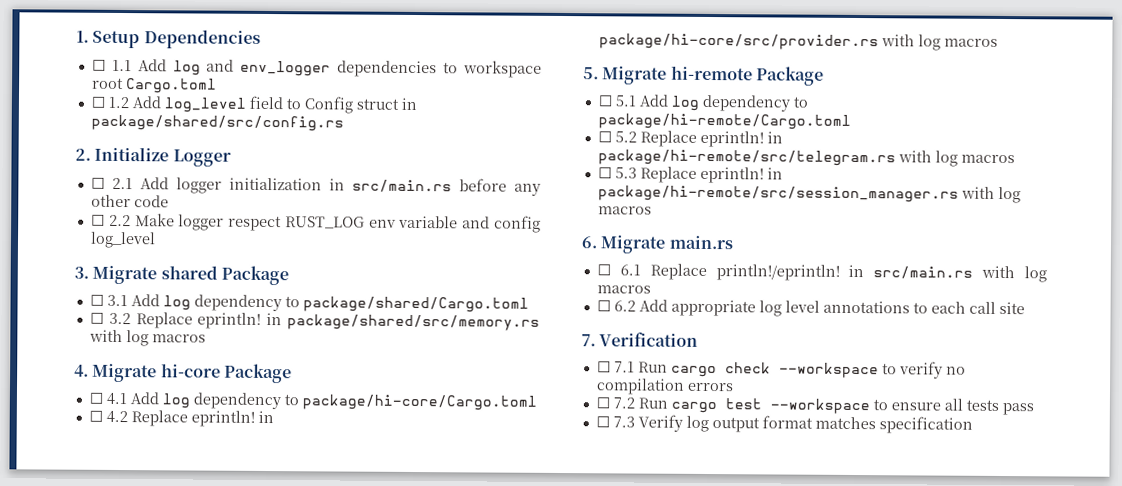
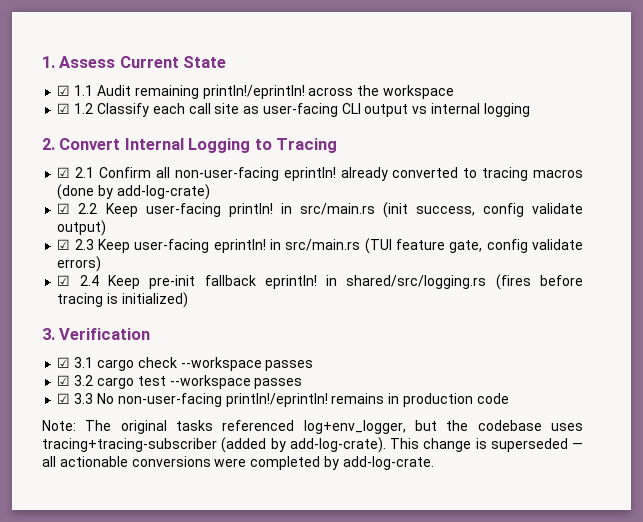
[92,29,261,49] [91,59,542,78] [91,77,217,94] [90,95,417,114] [90,114,344,132] [75,146,231,167] [90,177,541,196] [90,194,169,208] [90,213,542,233] [89,231,156,249] [74,265,289,286] [89,294,529,313] [89,312,540,331] [88,329,206,347] [74,363,292,384] [88,392,537,411] [88,410,274,427] [598,33,998,51] [583,65,824,86] [597,94,809,112] [597,113,851,130] [597,130,783,148] [597,149,1015,167] [597,166,783,184] [597,185,1021,204] [597,206,652,215] [581,235,734,254] [596,263,1047,283] [596,285,651,294] [596,299,1025,317] [581,332,699,347] [596,361,966,379] [595,378,734,395] [595,397,1034,416] [595,414,973,434] Setup Dependencies // ☐ 1.1 Add log and env_logger dependencies to workspace root Cargo.toml // ☐ 1.2 Add log_level field to Config struct in package/shared/src/config.rs // 2. Initialize Logger // ☐ 2.1 Add logger initialization in src/main.rs before any other code // ☐ 2.2 Make logger respect RUST_LOG env variable and config log_level // 3. Migrate shared Package // ☐ 3.1 Add log dependency to package/shared/Cargo.toml // ☐ 3.2 Replace eprintln! in package/shared/src/memory.rs with log macros // 4. Migrate hi-core Package // ☐ 4.1 Add log dependency to package/hi-core/Cargo.toml // ☐ 4.2 Replace eprintln! in package/hi-core/src/provider.rs with log macros // 5. Migrate hi-remote Package // ☐ 5.1 Add log dependency to package/hi-remote/Cargo.toml // ☐ 5.2 Replace eprintln! in package/hi-remote/src/telegram.rs with log macros // ☐ 5.3 Replace eprintln! in package/hi-remote/src/session_manager.rs with log macros // 6. Migrate main.rs // ☐ 6.1 Replace println!/eprintln! in src/main.rs with log macros // ☐ 6.2 Add appropriate log level annotations to each call site // 7. Verification // ☐ 7.1 Run cargo check --workspace to verify no compilation errors // ☐ 7.2 Run cargo test --workspace to ensure all tests pass // ☐ 7.3 Verify log output format matches specification -> [59,56,227,68] [57,85,454,99] [57,103,530,117] [42,138,338,153] [57,167,584,181] [57,184,210,200] [57,202,583,218] [57,220,107,236] [57,238,583,254] [57,256,102,272] [57,274,583,290] [57,292,188,308] [42,328,151,340] [57,357,314,371] [57,375,303,389] [57,393,509,407] [42,420,583,434] [42,437,583,453] [42,456,434,470] Assess Current State // ☑ 1.1 Audit remaining println!/eprintln! across the workspace // ☑ 1.2 Classify each call site as user-facing CLI output vs internal logging // 2. Convert Internal Logging to Tracing // ☑ 2.1 Confirm all non-user-facing eprintln! already converted to tracing macros (done by add-log-crate) // ☑ 2.2 Keep user-facing println! in src/main.rs (init success, config validate output) // ☑ 2.3 Keep user-facing eprintln! in src/main.rs (TUI feature gate, config validate errors) // ☑ 2.4 Keep pre-init fallback eprintln! in shared/src/logging.rs (fires before tracing is initialized) // 3. Verification // ☑ 3.1 cargo check --workspace passes // ☑ 3.2 cargo test --workspace passes // ☑ 3.3 No non-user-facing println!/eprintln! remains in production code // Note: The original tasks referenced log+env_logger, but the codebase uses tracing+tracing-subscriber (added by add-log-crate). This change is superseded — all actionable conversions were completed by add-log-crate.

